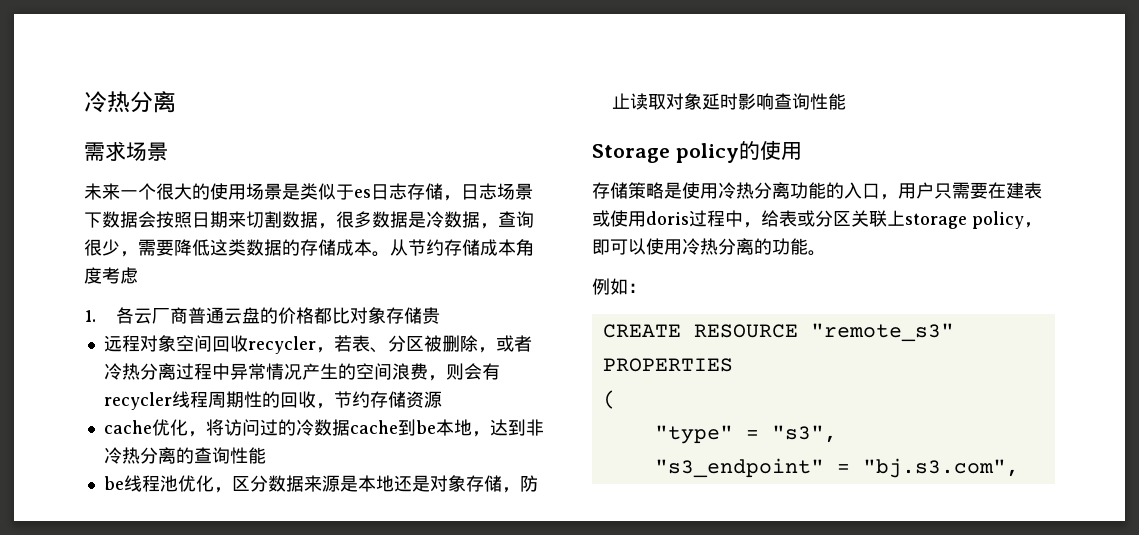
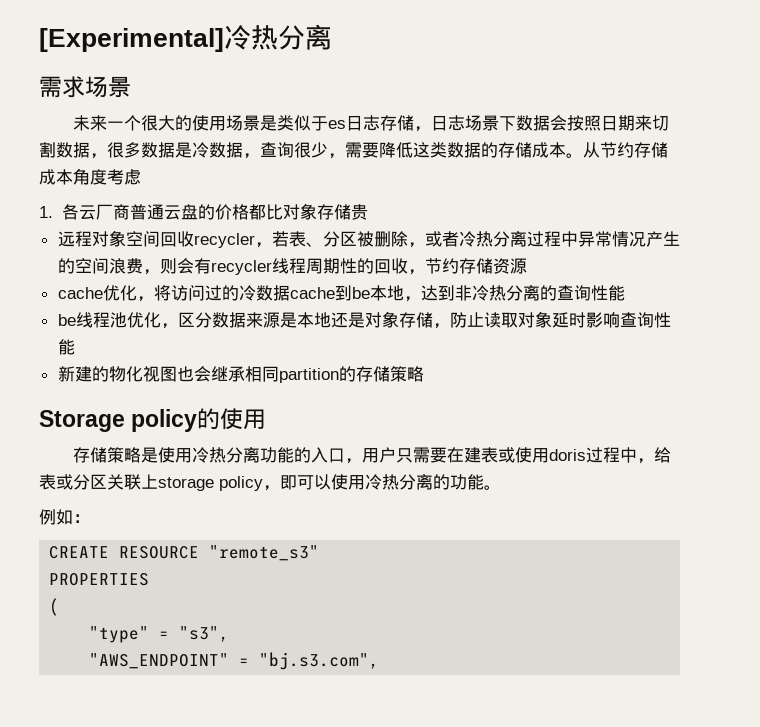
(84, 102) none -> [39,28,224,52] [Experimental]
(846, 101) none -> [57,366,424,383] // 新建的物化视图也会继承相同partition的存储策略
[654,458,824,478] "s3_endpoint" -> [89,653,230,669] "AWS_ENDPOINT"

